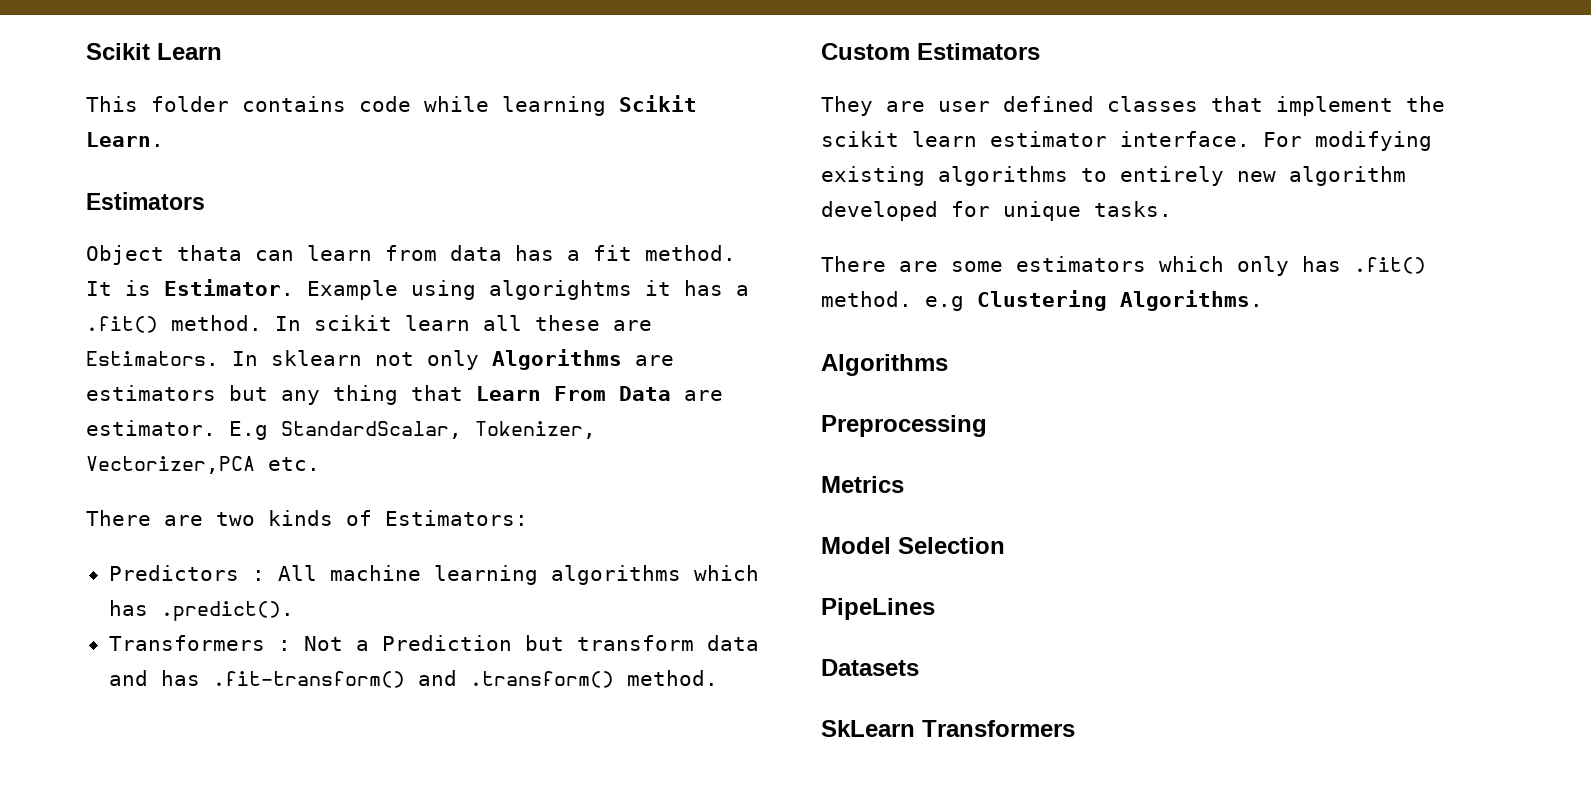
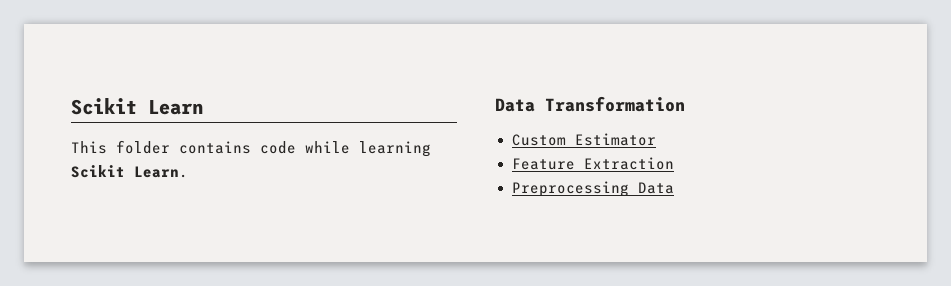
[86,192,205,210] [86,245,736,265] [86,279,749,300] [86,315,652,333] [86,349,674,370] [86,385,723,405] [86,420,596,440] [86,456,320,474] [86,510,528,526] [108,565,759,585] [108,600,294,621] [108,635,759,651] [108,670,718,688] [821,43,1040,60] [821,96,1445,116] [821,131,1432,151] [821,166,1406,186] [821,201,1172,221] [821,256,1426,276] [821,290,1263,311] [821,354,948,376] [821,415,987,437] [821,476,904,493] [821,537,1005,554] [821,598,935,620] [821,659,919,676] [821,720,1075,737] Estimators // Object thata can learn from data has a fit method. It is Estimator. Example using algorightms it has a .fit() method. In scikit learn all these are Estimators. In sklearn not only Algorithms are estimators but any thing that Learn From Data are estimator. E.g StandardScalar, Tokenizer, Vectorizer,PCA etc. // There are two kinds of Estimators: // Predictors : All machine learning algorithms which has .predict(). // Transformers : Not a Prediction but transform data and has .fit-transform() and .transform() method. // Custom Estimators // They are user defined classes that implement the scikit learn estimator interface. For modifying existing algorithms to entirely new algorithm developed for unique tasks. // There are some estimators which only has .fit() method. e.g Clustering Algorithms. // Algorithms // Preprocessing // Metrics // Model Selection // PipeLines // Datasets // SkLearn Transformers -> [495,96,685,112] [511,133,656,146] [511,157,674,170] [511,181,674,197] Data Transformation // Custom Estimator // Feature Extraction // Preprocessing Data

